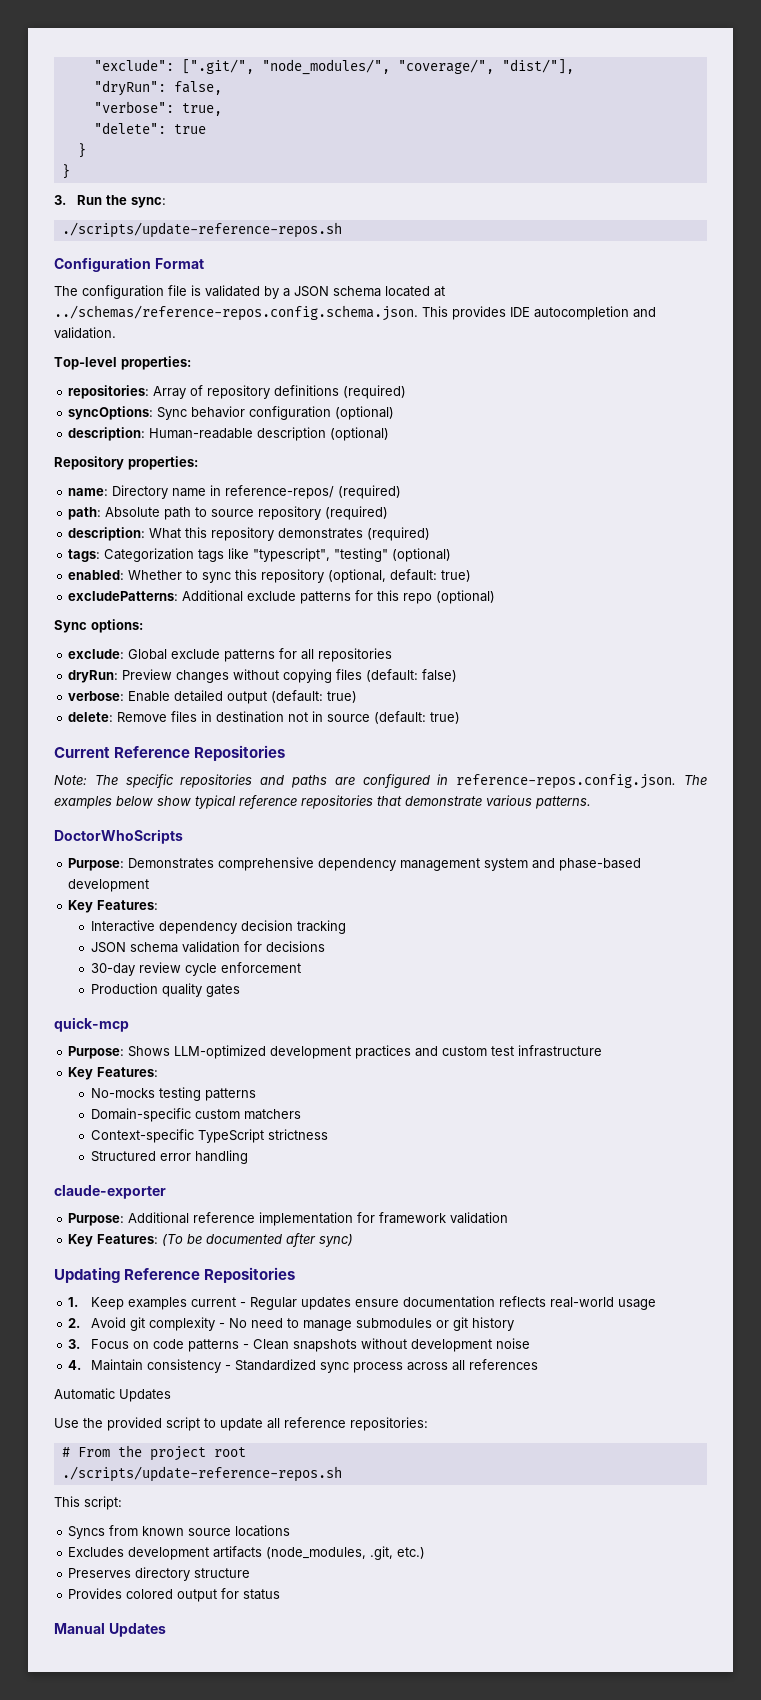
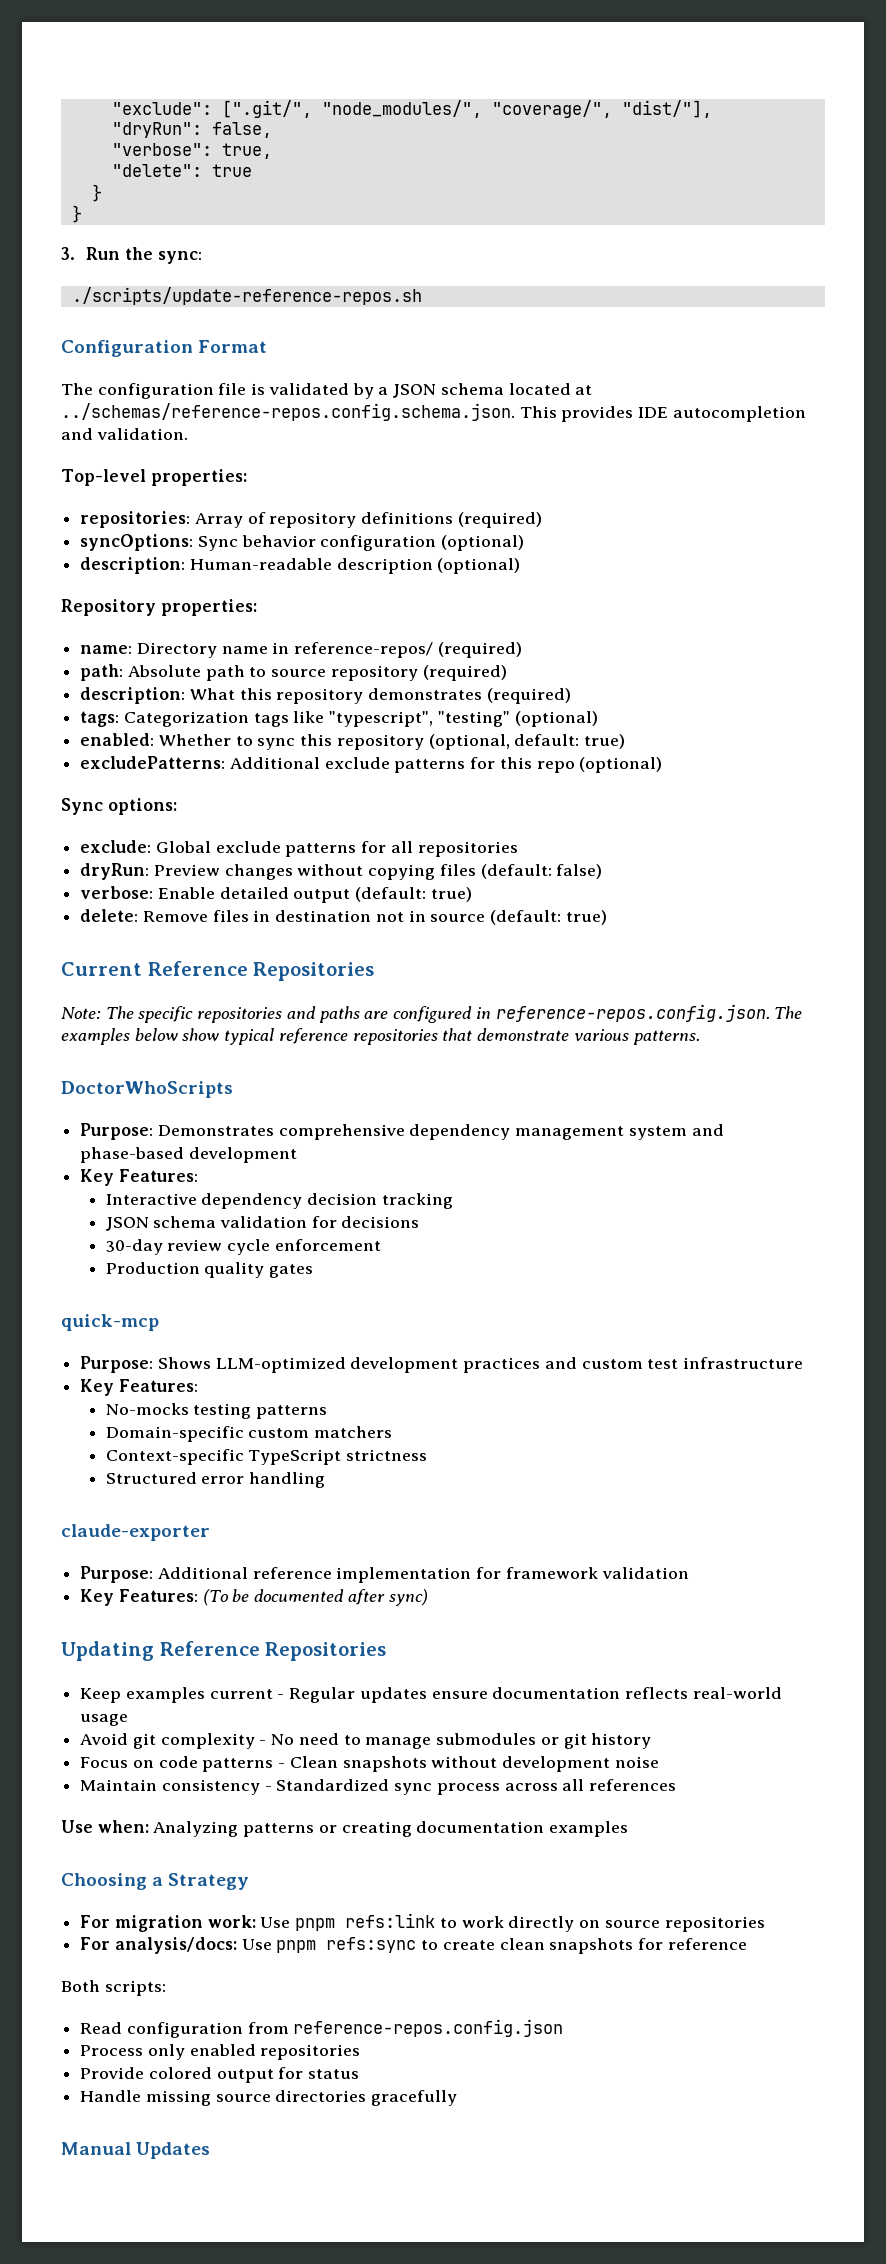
[68,1297,79,1307] 1. -> (387, 1651) none
[68,1318,81,1328] 2. -> (129, 1720) none
[68,1339,81,1349] 3. -> (652, 1741) none
[68,1360,82,1370] 4. -> (659, 1762) none
[54,1388,171,1402] [54,1417,428,1431] [61,1445,246,1461] [61,1466,342,1482] [54,1496,122,1510] [68,1525,291,1539] [68,1546,426,1560] [68,1567,251,1581] [68,1588,123,1599] Automatic Updates // Use the provided script to update all reference repositories: // # From the project root // ./scripts/update-reference-repos.sh // This script: // Syncs from known source locations // Excludes development artifacts (node_modules, .git, etc.) // Preserves directory structure // Provides -> [61,1820,629,1837] [61,1873,250,1890] [80,1913,765,1932] [80,1937,747,1954] [61,1980,166,1996] [80,2019,564,2038] [80,2044,361,2060] [80,2067,145,2079] Use when: Analyzing patterns or creating documentation examples // Choosing a Strategy // For migration work: Use pnpm refs:link to work directly on source repositories // For analysis/docs: Use pnpm refs:sync to create clean snapshots for reference // Both scripts: // Read configuration from reference-repos.config.json // Process only enabled repositories // Provide
(281, 1594) none -> [80,2090,458,2106] // Handle missing source directories gracefully

